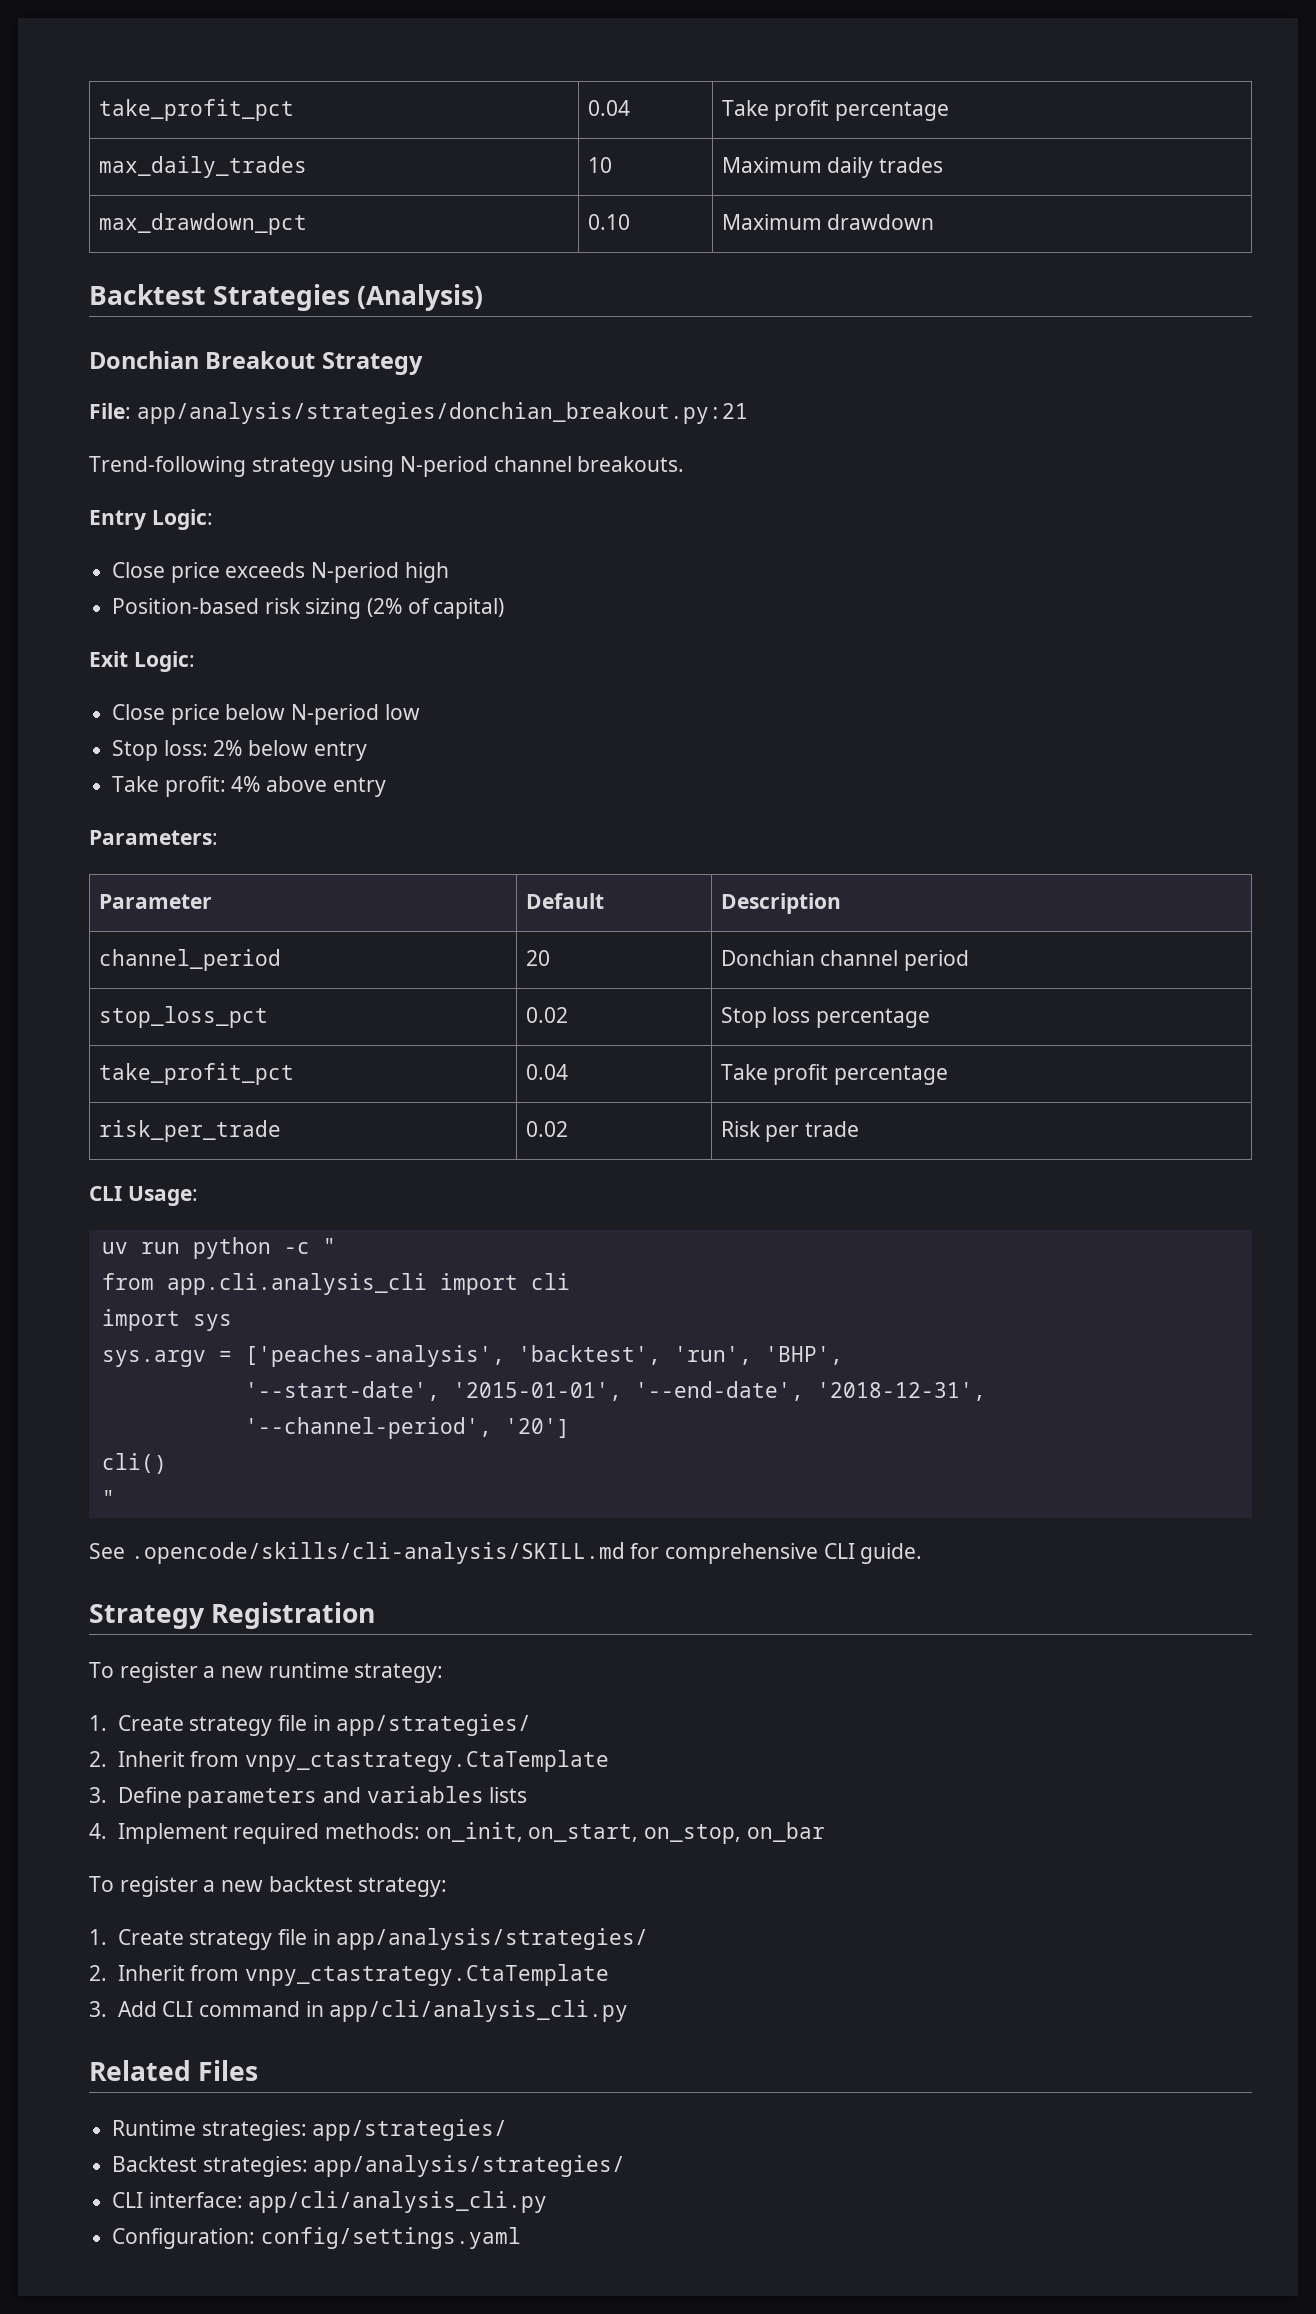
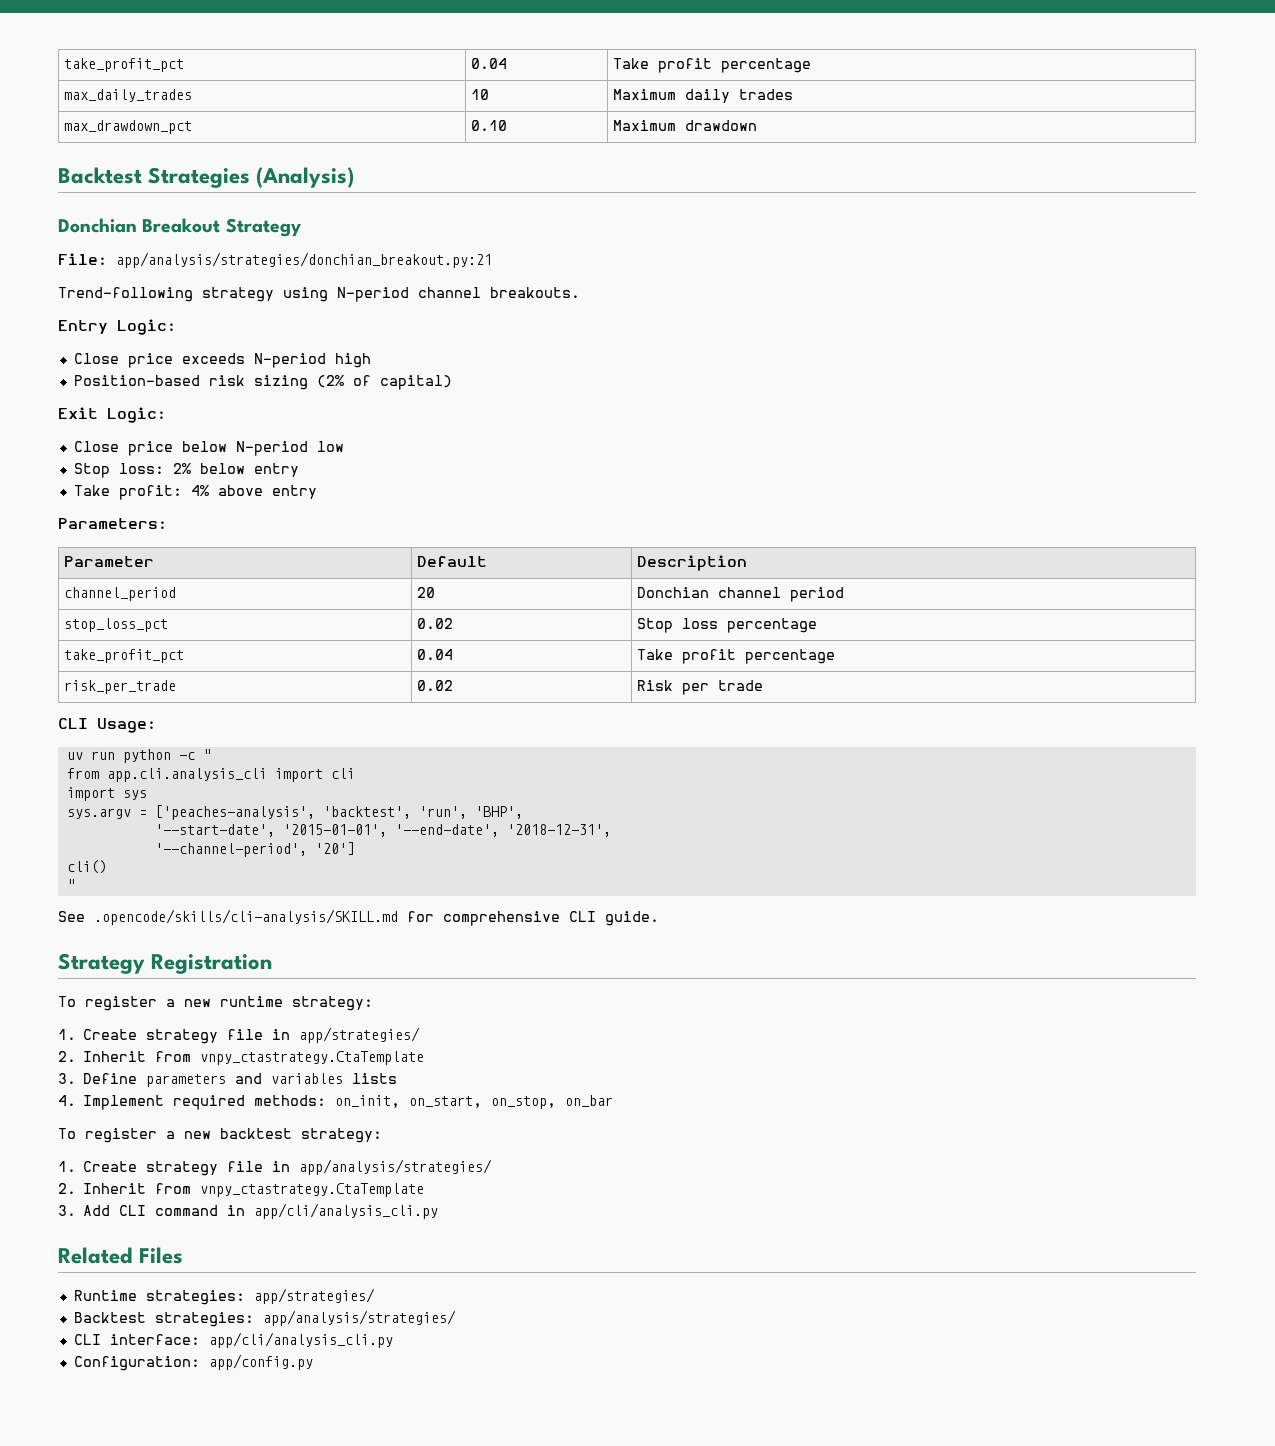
[260,2227,521,2249] config/settings.yaml -> [208,1354,313,1370] app/config.py

